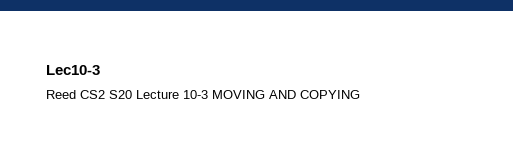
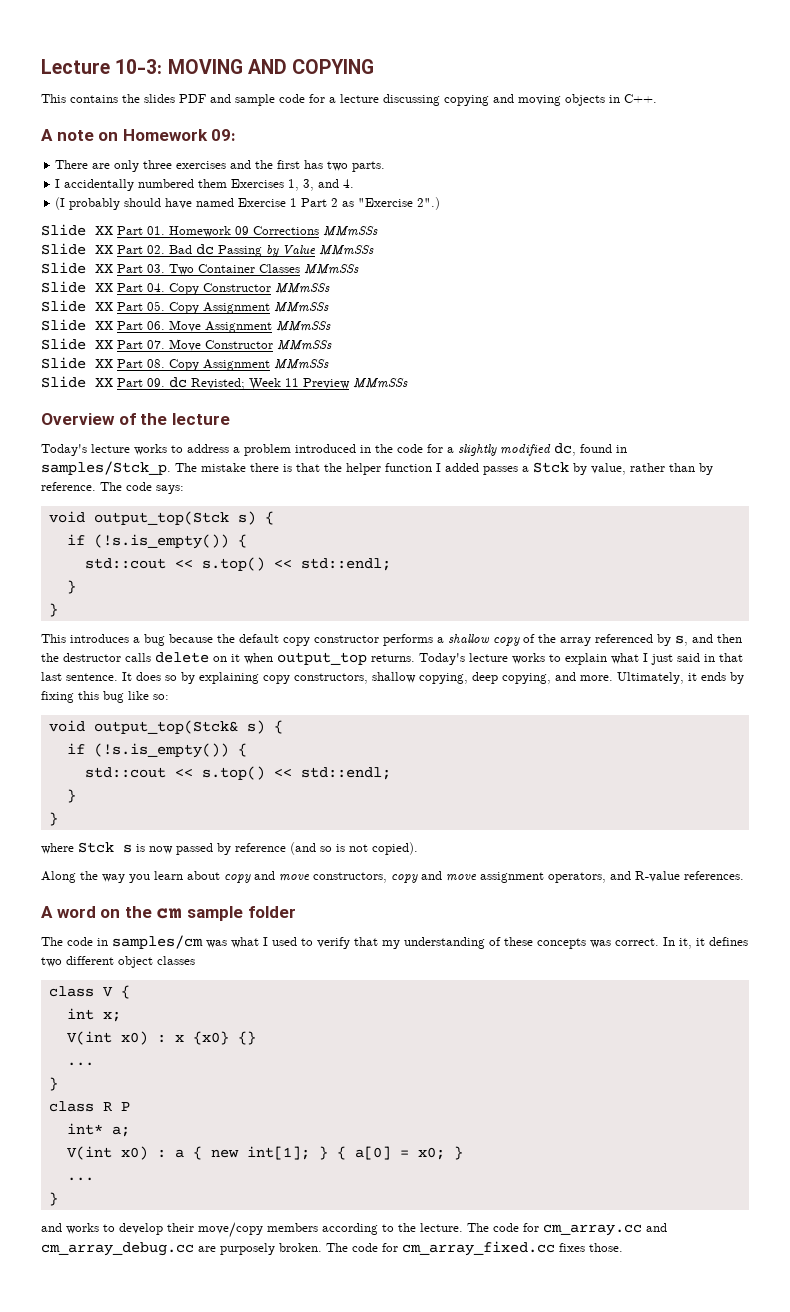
[46,65,100,75] [46,90,360,99] Lec10-3 // Reed CS2 S20 Lecture 10-3 MOVING AND COPYING -> [41,59,375,74] [41,94,657,106] [41,129,237,141] [55,160,386,172] [55,179,355,191] [55,197,441,210] [41,224,378,237] [41,243,374,257] [41,262,359,275] [41,281,330,295] [41,300,329,314] [41,319,331,333] [41,338,332,351] [41,357,329,371] [41,376,408,390] [41,413,230,425] [41,443,627,456] [41,461,713,475] [41,482,184,494] [48,511,274,525] [66,534,247,549] [84,557,391,571] [66,580,76,594] [48,603,58,617] [41,634,742,646] [41,652,743,665] [41,672,744,684] [41,691,169,703] [48,720,283,734] [66,743,247,758] [84,766,391,780] [66,789,76,803] [48,812,58,826] [41,842,418,855] [41,871,744,883] [41,906,296,921] [41,935,748,949] [41,956,195,968] [48,985,130,999] [66,1008,121,1022] [66,1031,256,1045] [66,1062,94,1066] [48,1077,58,1091] [48,1101,130,1112] [66,1123,130,1137] [66,1146,463,1160] [66,1177,94,1181] [48,1192,58,1206] [41,1222,667,1238] [41,1241,623,1256] Lecture 10-3: MOVING AND COPYING // This contains the slides PDF and sample code for a lecture discussing copying and moving objects in C++. // A note on Homework 09: // There are only three exercises and the first has two parts. // I accidentally numbered them Exercises 1, 3, and 4. // (I probably should have named Exercise 1 Part 2 as "Exercise 2".) // Slide XX Part 01. Homework 09 Corrections MMmSSs // Slide XX Part 02. Bad dc Passing by Value MMmSSs // Slide XX Part 03. Two Container Classes MMmSSs // Slide XX Part 04. Copy Constructor MMmSSs // Slide XX Part 05. Copy Assignment MMmSSs // Slide XX Part 06. Move Assignment MMmSSs // Slide XX Part 07. Move Constructor MMmSSs // Slide XX Part 08. Copy Assignment MMmSSs // Slide XX Part 09. dc Revisted; Week 11 Preview MMmSSs // Overview of the lecture // Today's lecture works to address a problem introduced in the code for a slightly modified dc, found in samples/Stck_p. The mistake there is that the helper function I added passes a Stck by value, rather than by reference. The code says: // void output_top(Stck s) { // if (!s.is_empty()) { // std::cout << s.top() << std::endl; // } // } // This introduces a bug because the default copy constructor performs a shallow copy of the array referenced by s, and then the destructor calls delete on it when output_top returns. Today's lecture works to explain what I just said in that last sentence. It does so by explaining copy constructors, shallow copying, deep copying, and more. Ultimately, it ends by fixing this bug like so: // void output_top(Stck& s) { // if (!s.is_empty()) { // std::cout << s.top() << std::endl; // } // } // where Stck s is now passed by reference (and so is not copied). // Along the way you learn about copy and move constructors, copy and move assignment operators, and R-value references. // A word on the cm sample folder // The code in samples/cm was what I used to verify that my understanding of these concepts was correct. In it, it defines two different object classes // class V { // int x; // V(int x0) : x {x0} {} // ... // } // class R P // int* a; // V(int x0) : a { new int[1]; } { a[0] = x0; } // ... // } // and works to develop their move/copy members according to the lecture. The code for cm_array.cc and cm_array_debug.cc are purposely broken. The code for cm_array_fixed.cc fixes those.

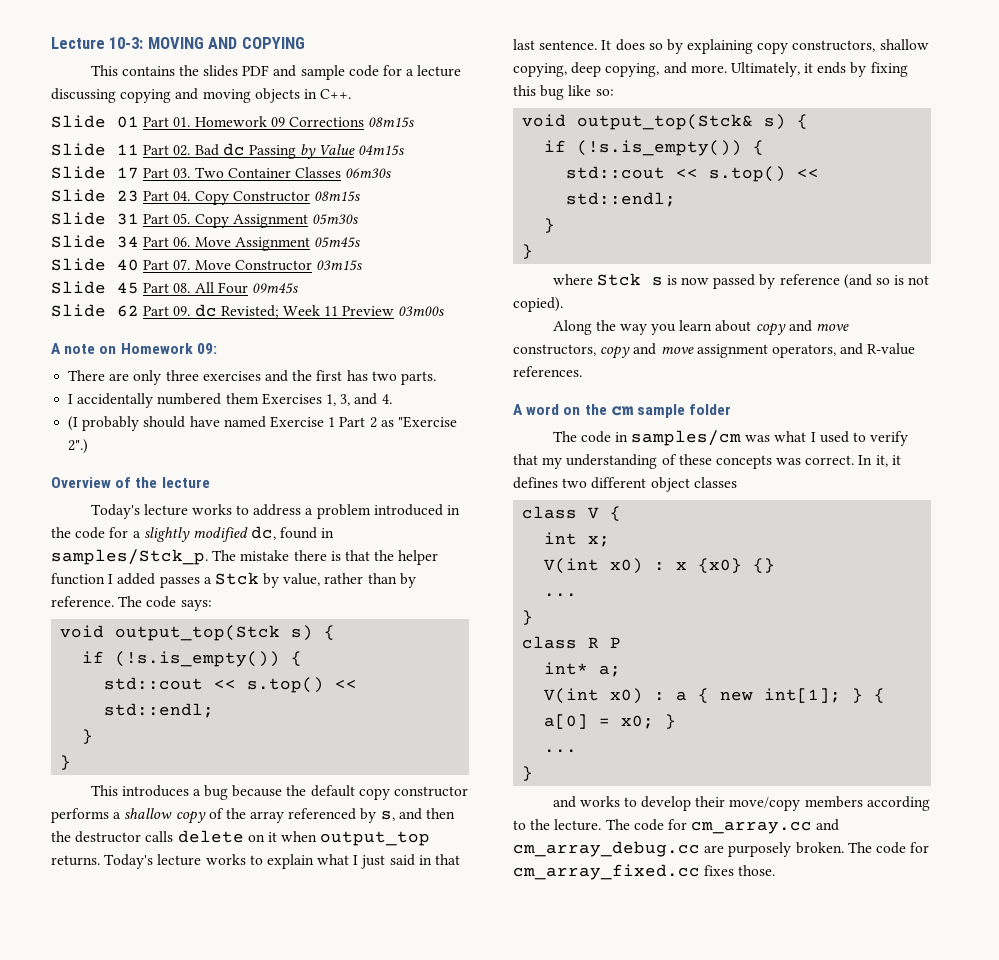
(657, 98) none -> [51,115,415,128] [51,143,405,159] [51,166,392,179] [51,189,360,205] [51,212,358,228] [51,235,360,251] [51,258,362,271] [51,281,298,294] [51,304,445,318] // Slide 01 Part 01. Homework 09 Corrections 08m15s // Slide 11 Part 02. Bad dc Passing by Value 04m15s // Slide 17 Part 03. Two Container Classes 06m30s // Slide 23 Part 04. Copy Constructor 08m15s // Slide 31 Part 05. Copy Assignment 05m30s // Slide 34 Part 06. Move Assignment 05m45s // Slide 40 Part 07. Move Constructor 03m15s // Slide 45 Part 08. All Four 09m45s // Slide 62 Part 09. dc Revisted; Week 11 Preview 03m00s
[41,224,378,237] [41,243,374,257] [41,262,359,275] [41,281,330,295] [41,300,329,314] [41,319,331,333] [41,338,332,351] [41,357,329,371] [41,376,408,390] // Slide XX Part 01. Homework 09 Corrections MMmSSs // Slide XX Part 02. Bad dc Passing by Value MMmSSs // Slide XX Part 03. Two Container Classes MMmSSs // Slide XX Part 04. Copy Constructor MMmSSs // Slide XX Part 05. Copy Assignment MMmSSs // Slide XX Part 06. Move Assignment MMmSSs // Slide XX Part 07. Move Constructor MMmSSs // Slide XX Part 08. Copy Assignment MMmSSs // Slide XX Part 09. dc Revisted; Week 11 Preview MMmSSs -> (89, 446) none

